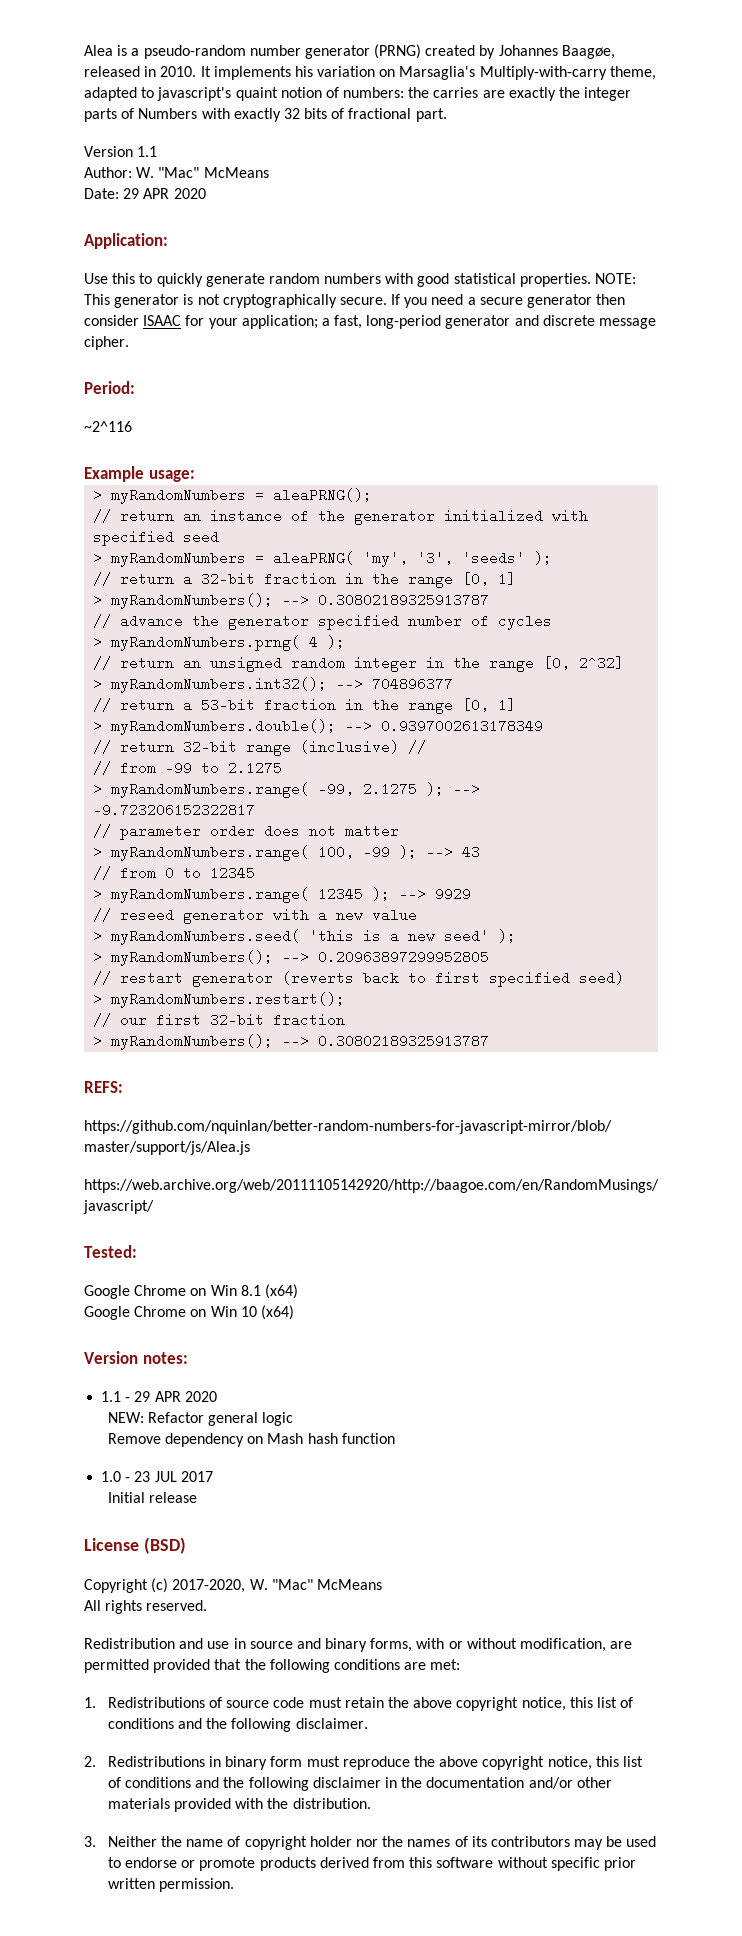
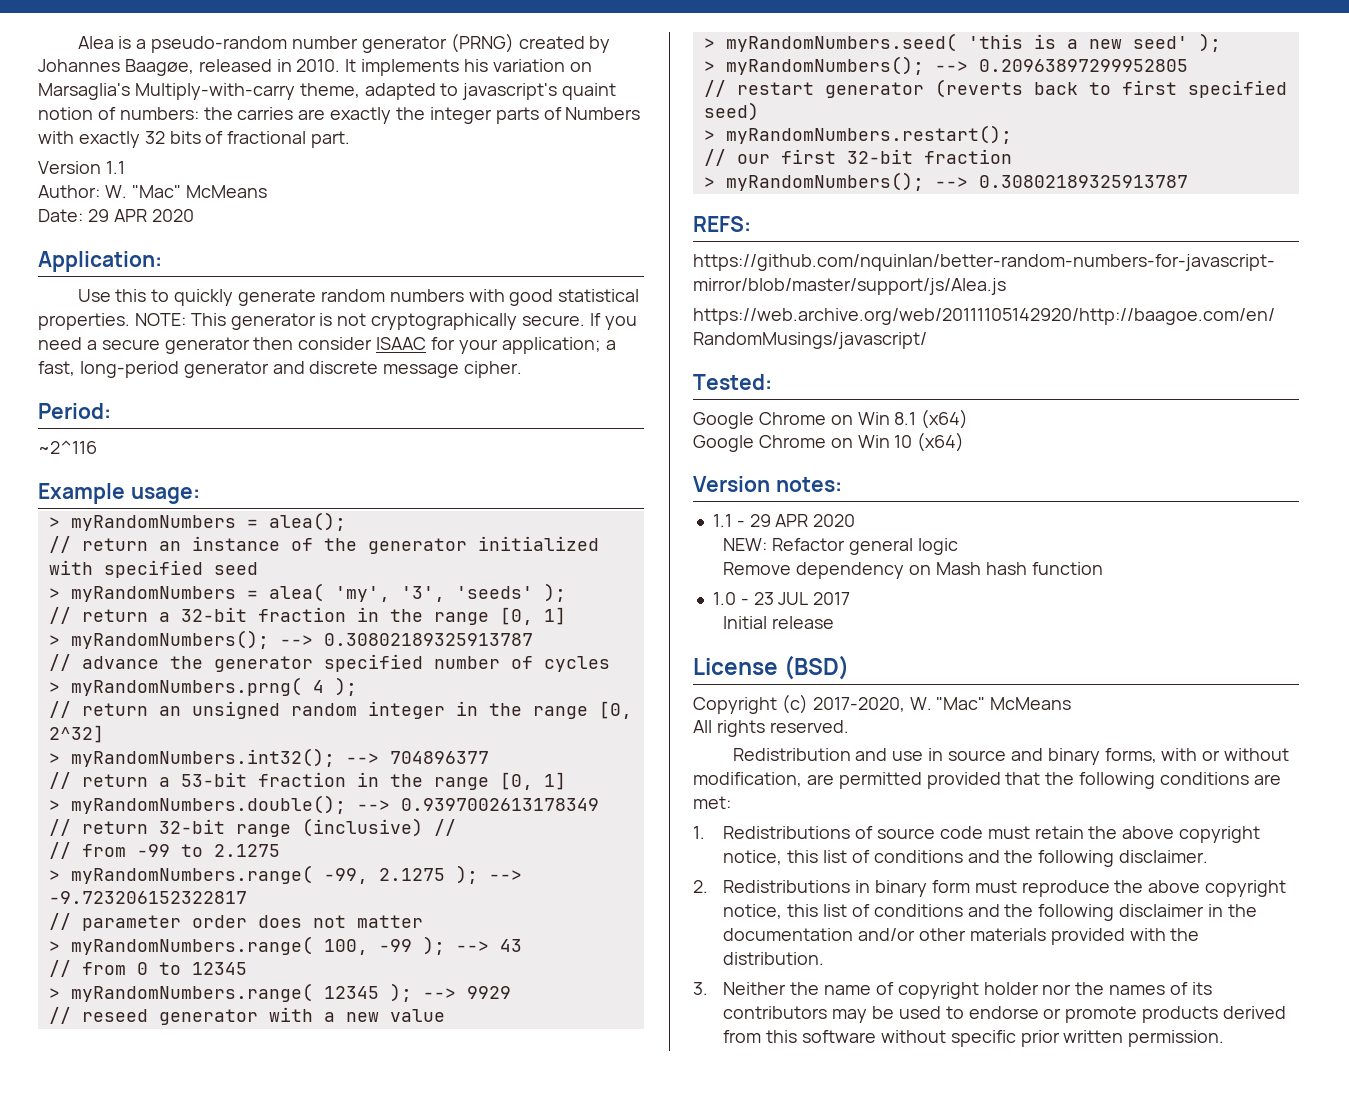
[273,488,373,502] aleaPRNG(); -> [268,512,346,531] alea();
[273,551,355,565] aleaPRNG( -> [268,583,324,602] alea(

